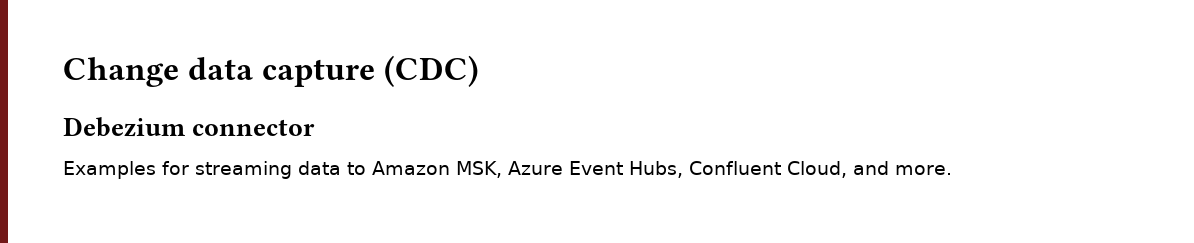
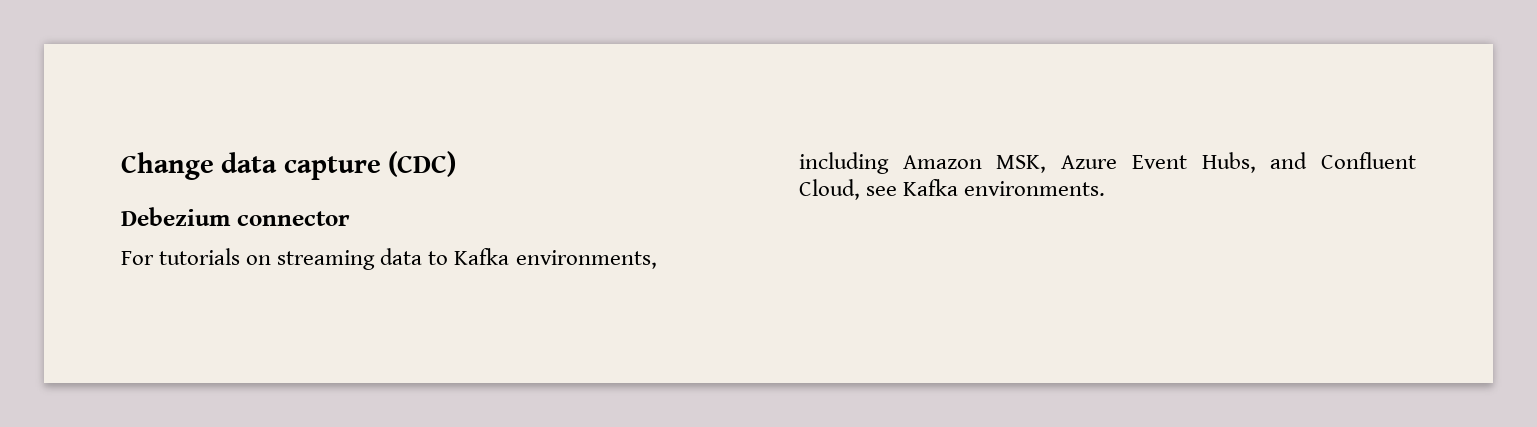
[63,161,366,179] Examples for streaming data to -> [121,248,657,270] [799,152,889,174] For tutorials on streaming data to Kafka environments, including
(683, 169) none -> [1270,152,1308,169] and
[853,161,952,175] and more. -> [866,179,1106,196] see Kafka environments.

